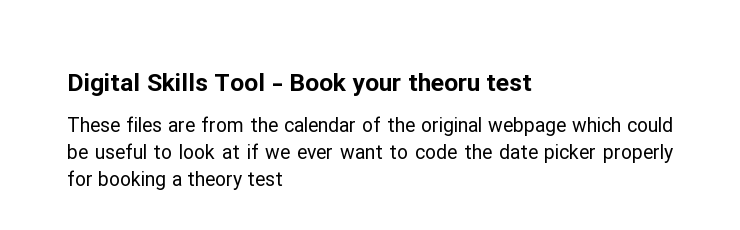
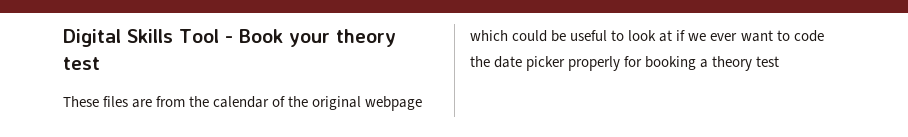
[407,73,480,91] theoru -> [335,29,396,47] theory

